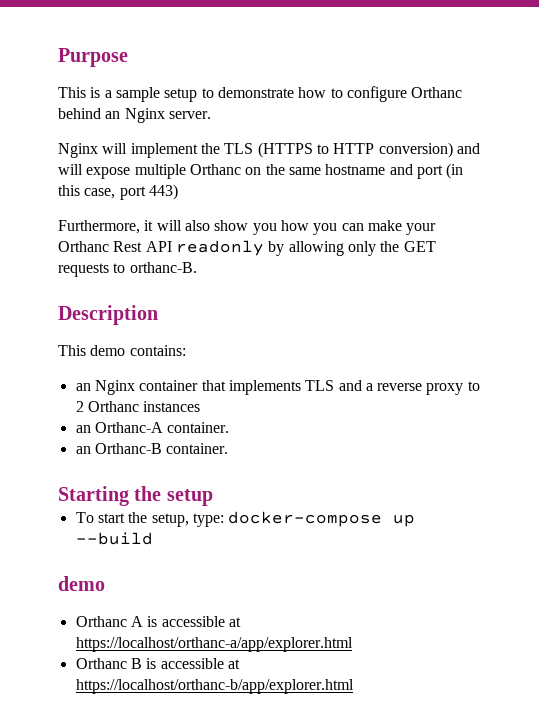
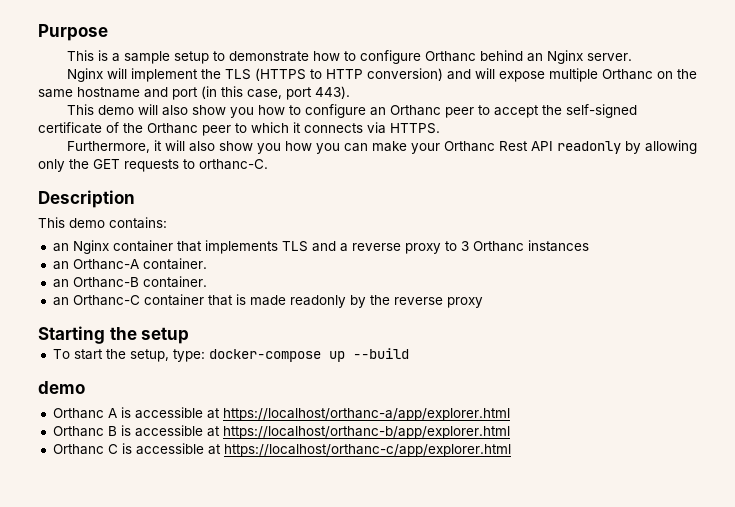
[148,184,178,200] 443) -> [315,86,350,99] [66,104,637,118] [38,122,440,136] 443). // This demo will also show you how to configure an Orthanc peer to accept the self-signed certificate of the Orthanc peer to which it connects via HTTPS.
[129,262,197,273] orthanc-B. -> [199,159,268,170] orthanc-C.
[75,401,84,412] 2 -> [460,241,469,251] 3
(229, 448) none -> [52,294,483,308] // an Orthanc-C container that is made readonly by the reverse proxy
(354, 686) none -> [52,443,511,457] // Orthanc C is accessible at https://localhost/orthanc-c/app/explorer.html

